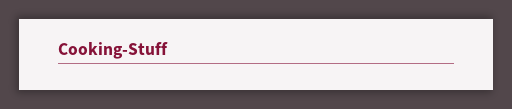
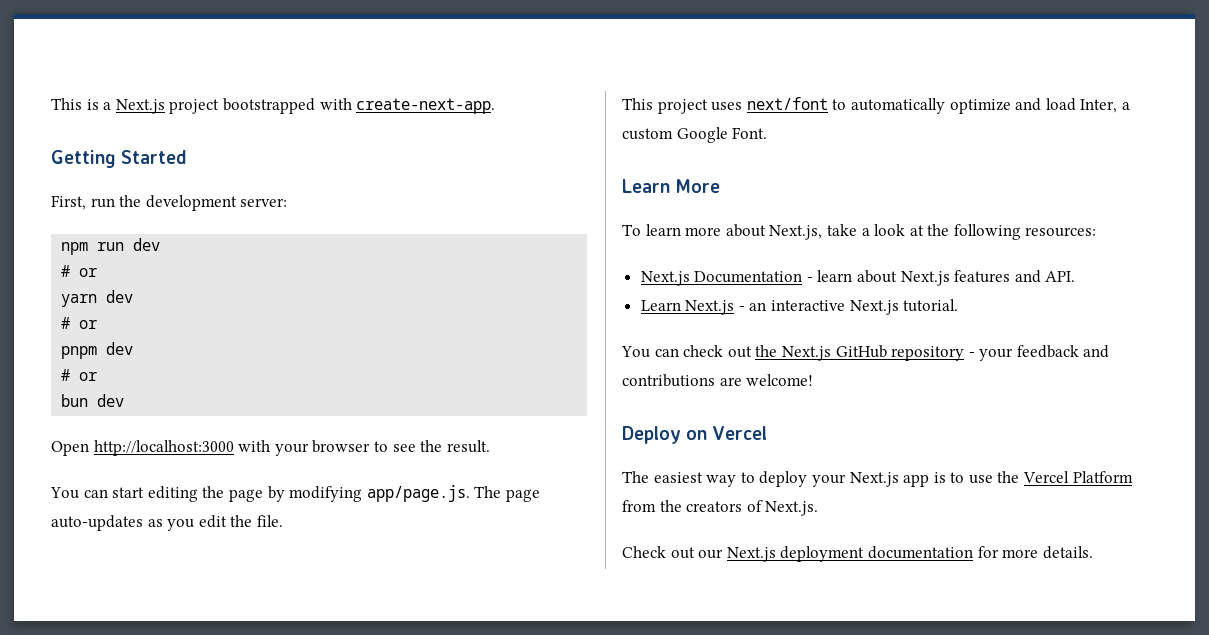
[58,42,168,59] Cooking-Stuff -> [51,98,496,114] [51,150,188,168] [51,195,288,211] [61,238,161,255] [61,265,98,277] [61,290,134,307] [61,317,98,329] [61,342,134,359] [61,369,98,381] [61,394,125,407] [51,440,490,456] [50,485,540,502] [51,515,283,531] [622,97,1130,114] [622,127,768,143] [622,179,721,193] [622,224,1097,240] [640,270,1076,286] [640,299,959,315] [621,345,1110,361] [622,374,814,387] [622,426,768,444] [622,471,1133,487] [622,500,819,516] [622,546,1093,562] This is a Next.js project bootstrapped with create-next-app. // Getting Started // First, run the development server: // npm run dev // # or // yarn dev // # or // pnpm dev // # or // bun dev // Open http://localhost:3000 with your browser to see the result. // You can start editing the page by modifying app/page.js. The page auto-updates as you edit the file. // This project uses next/font to automatically optimize and load Inter, a custom Google Font. // Learn More // To learn more about Next.js, take a look at the following resources: // Next.js Documentation - learn about Next.js features and API. // Learn Next.js - an interactive Next.js tutorial. // You can check out the Next.js GitHub repository - your feedback and contributions are welcome! // Deploy on Vercel // The easiest way to deploy your Next.js app is to use the Vercel Platform from the creators of Next.js. // Check out our Next.js deployment documentation for more details.

